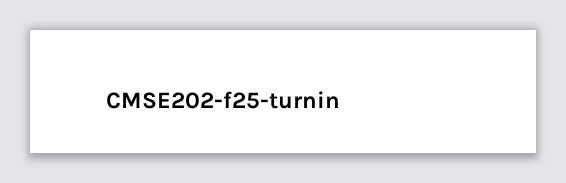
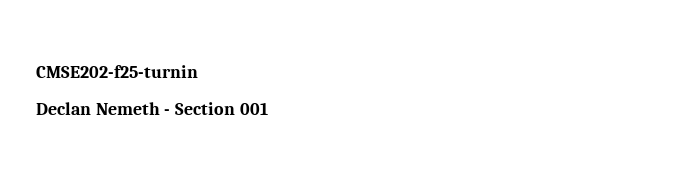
(340, 100) none -> [36,102,268,115] // Declan Nemeth - Section 001

